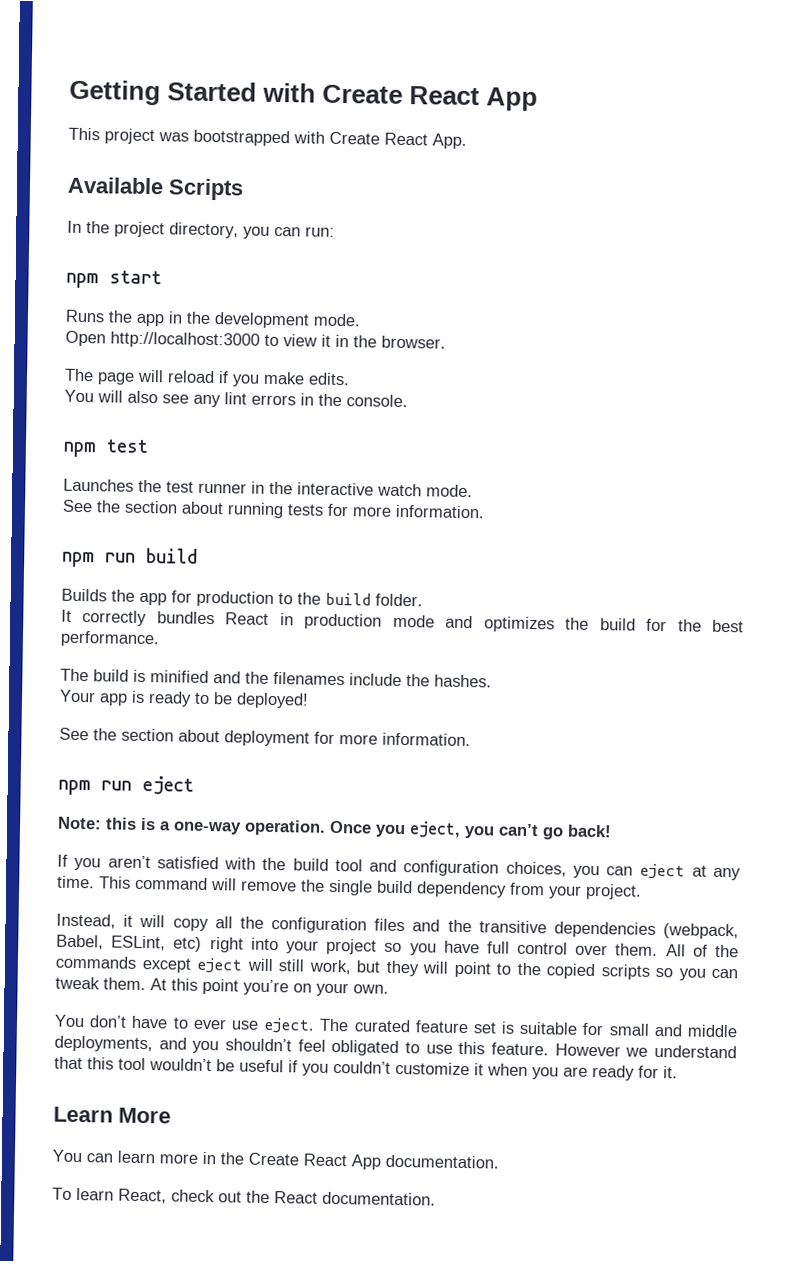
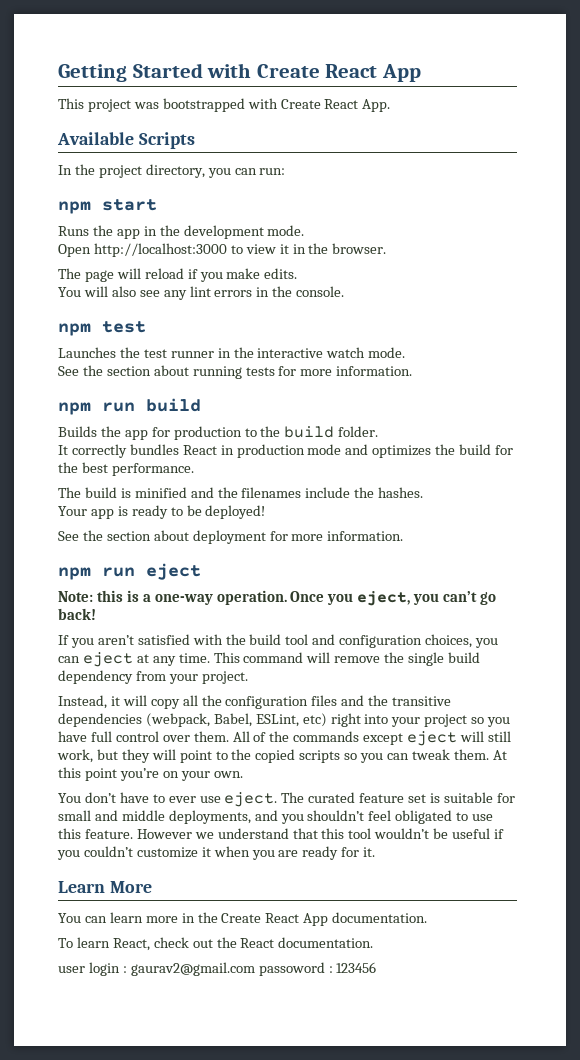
(436, 1198) none -> [58,962,377,976] // user login : gaurav2@gmail.com passoword : 123456

